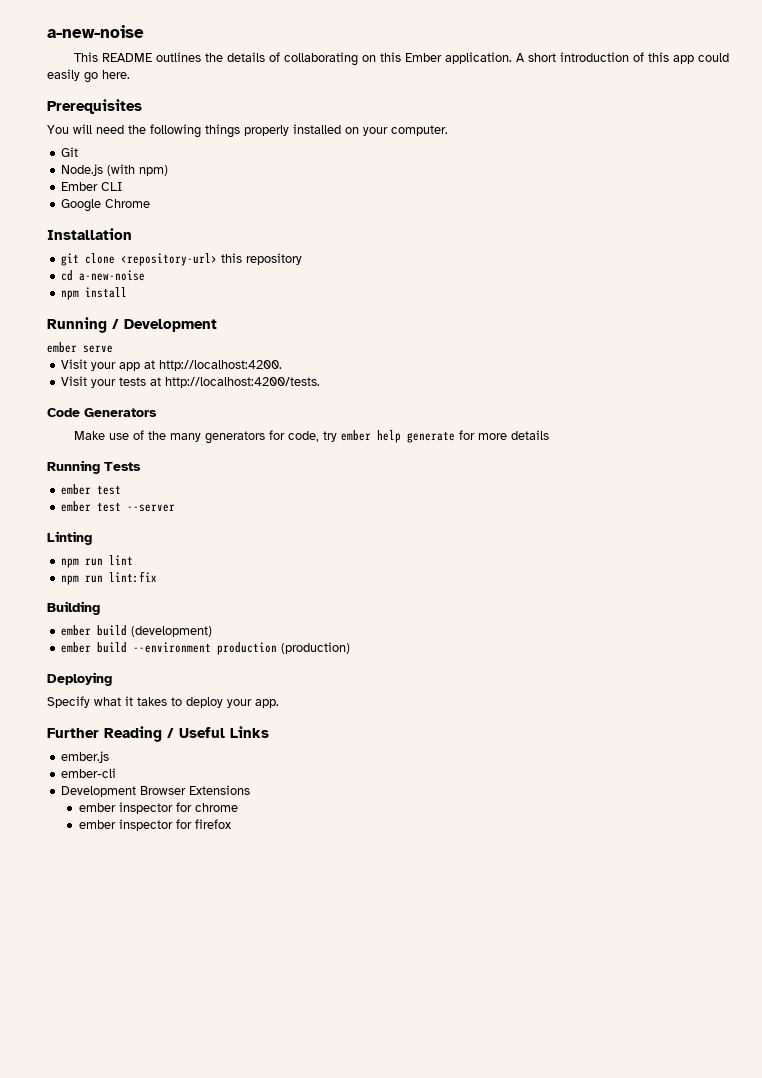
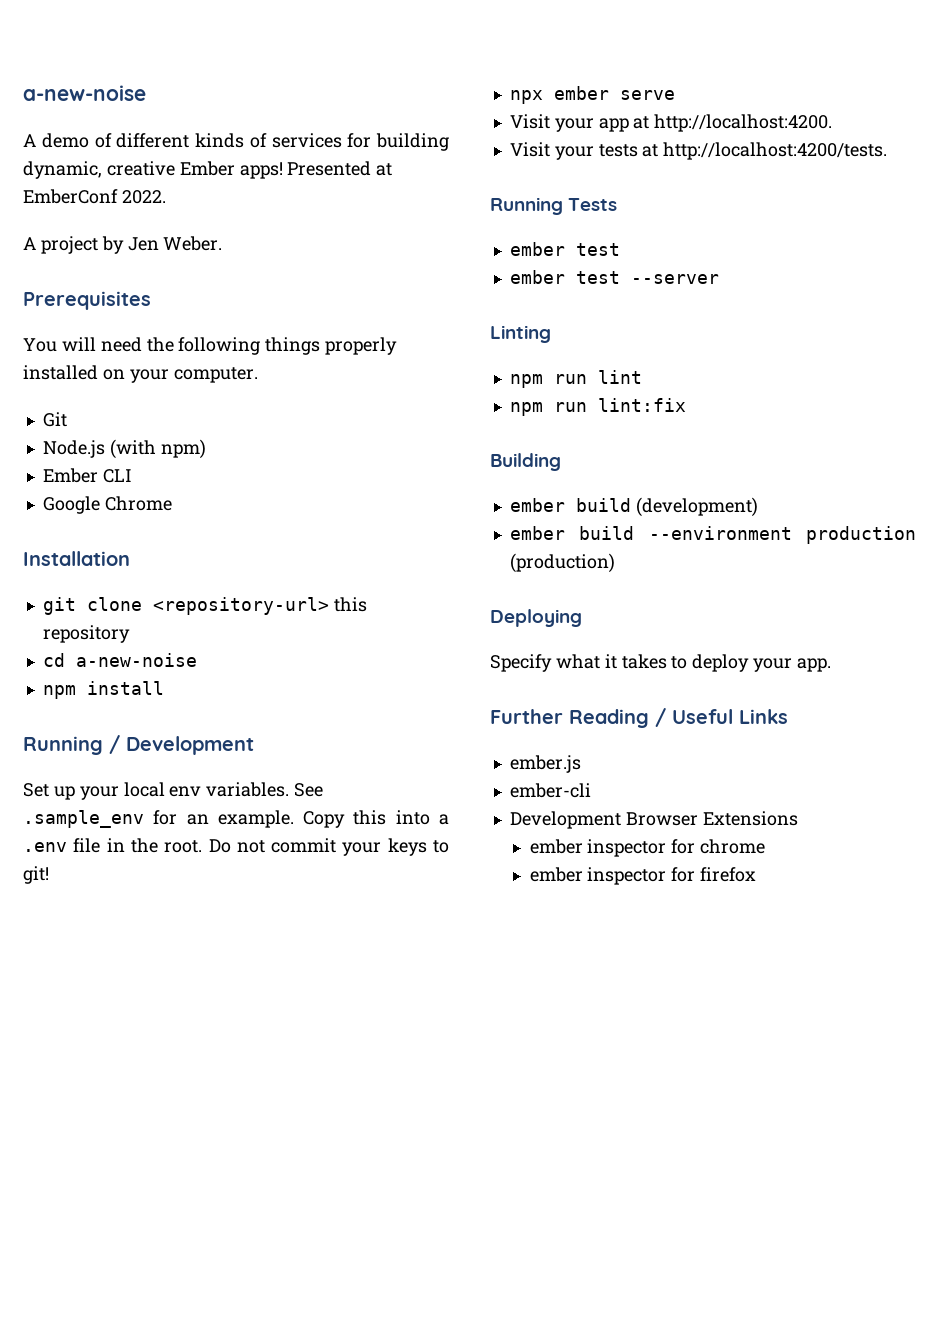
[47,25,144,38] [74,52,730,66] [47,69,130,83] a-new-noise // This README outlines the details of collaborating on this Ember application. A short introduction of this app could easily go here. -> [23,85,146,101] [23,133,449,151] [23,161,393,179] [23,189,166,204] [23,236,223,254] a-new-noise // A demo of different kinds of services for building dynamic, creative Ember apps! Presented at EmberConf 2022. // A project by Jen Weber.
(217, 325) none -> [23,782,324,800] [23,810,449,828] [23,838,450,856] [23,866,49,884] [509,90,543,104] Set up your local env variables. See .sample_env for an example. Copy this into a .env file in the root. Do not commit your keys to git! // npx
[47,408,157,417] [74,430,550,444] // Code Generators // Make use of the many generators for code, try ember help generate for more details -> (888, 151) none

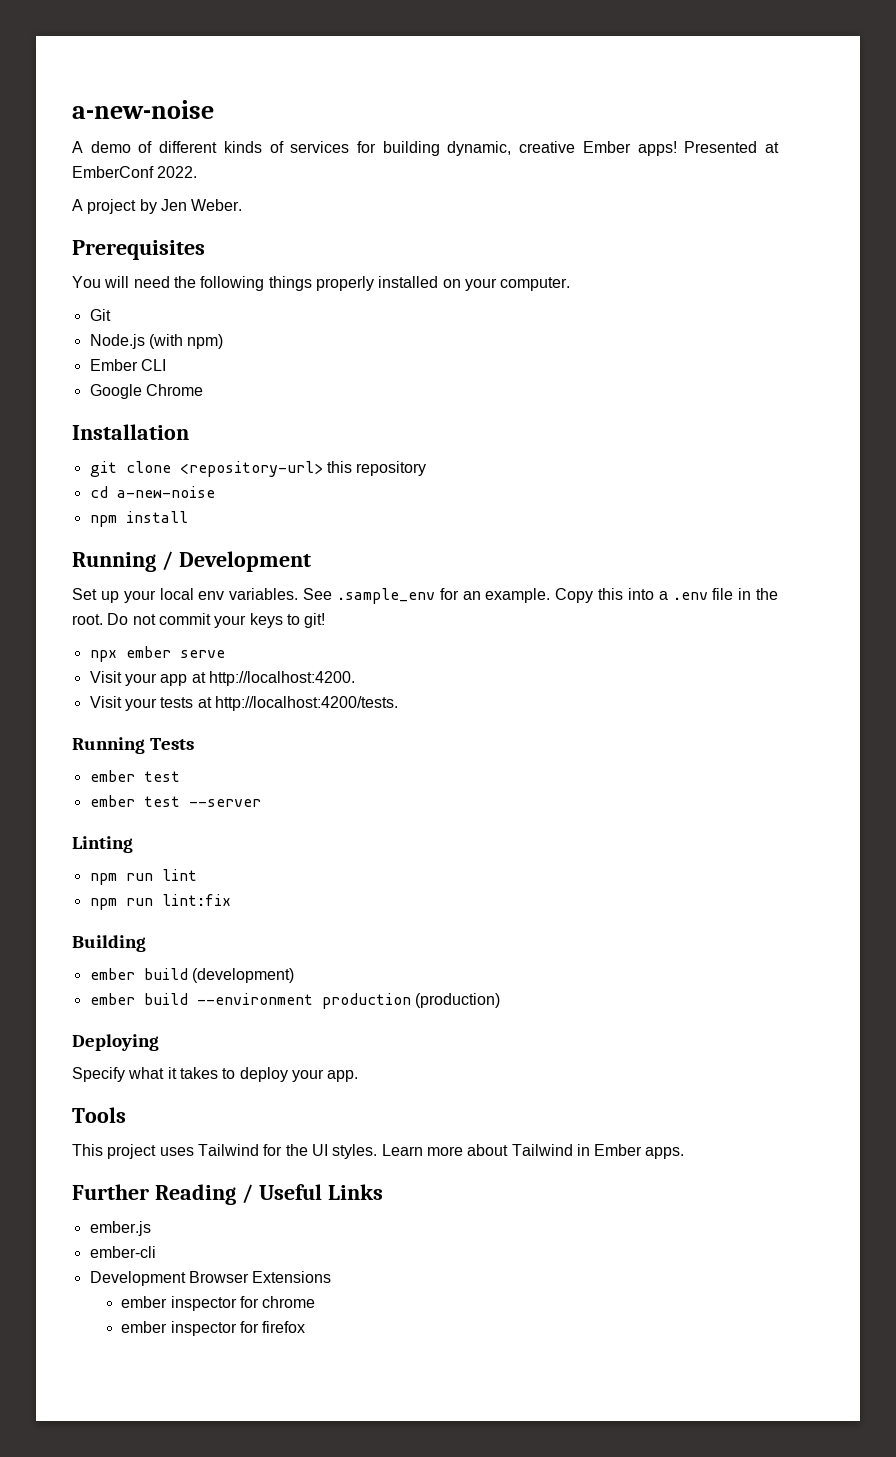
(832, 665) none -> [72,1107,126,1123] [72,1144,685,1159] // Tools // This project uses Tailwind for the UI styles. Learn more about Tailwind in Ember apps.

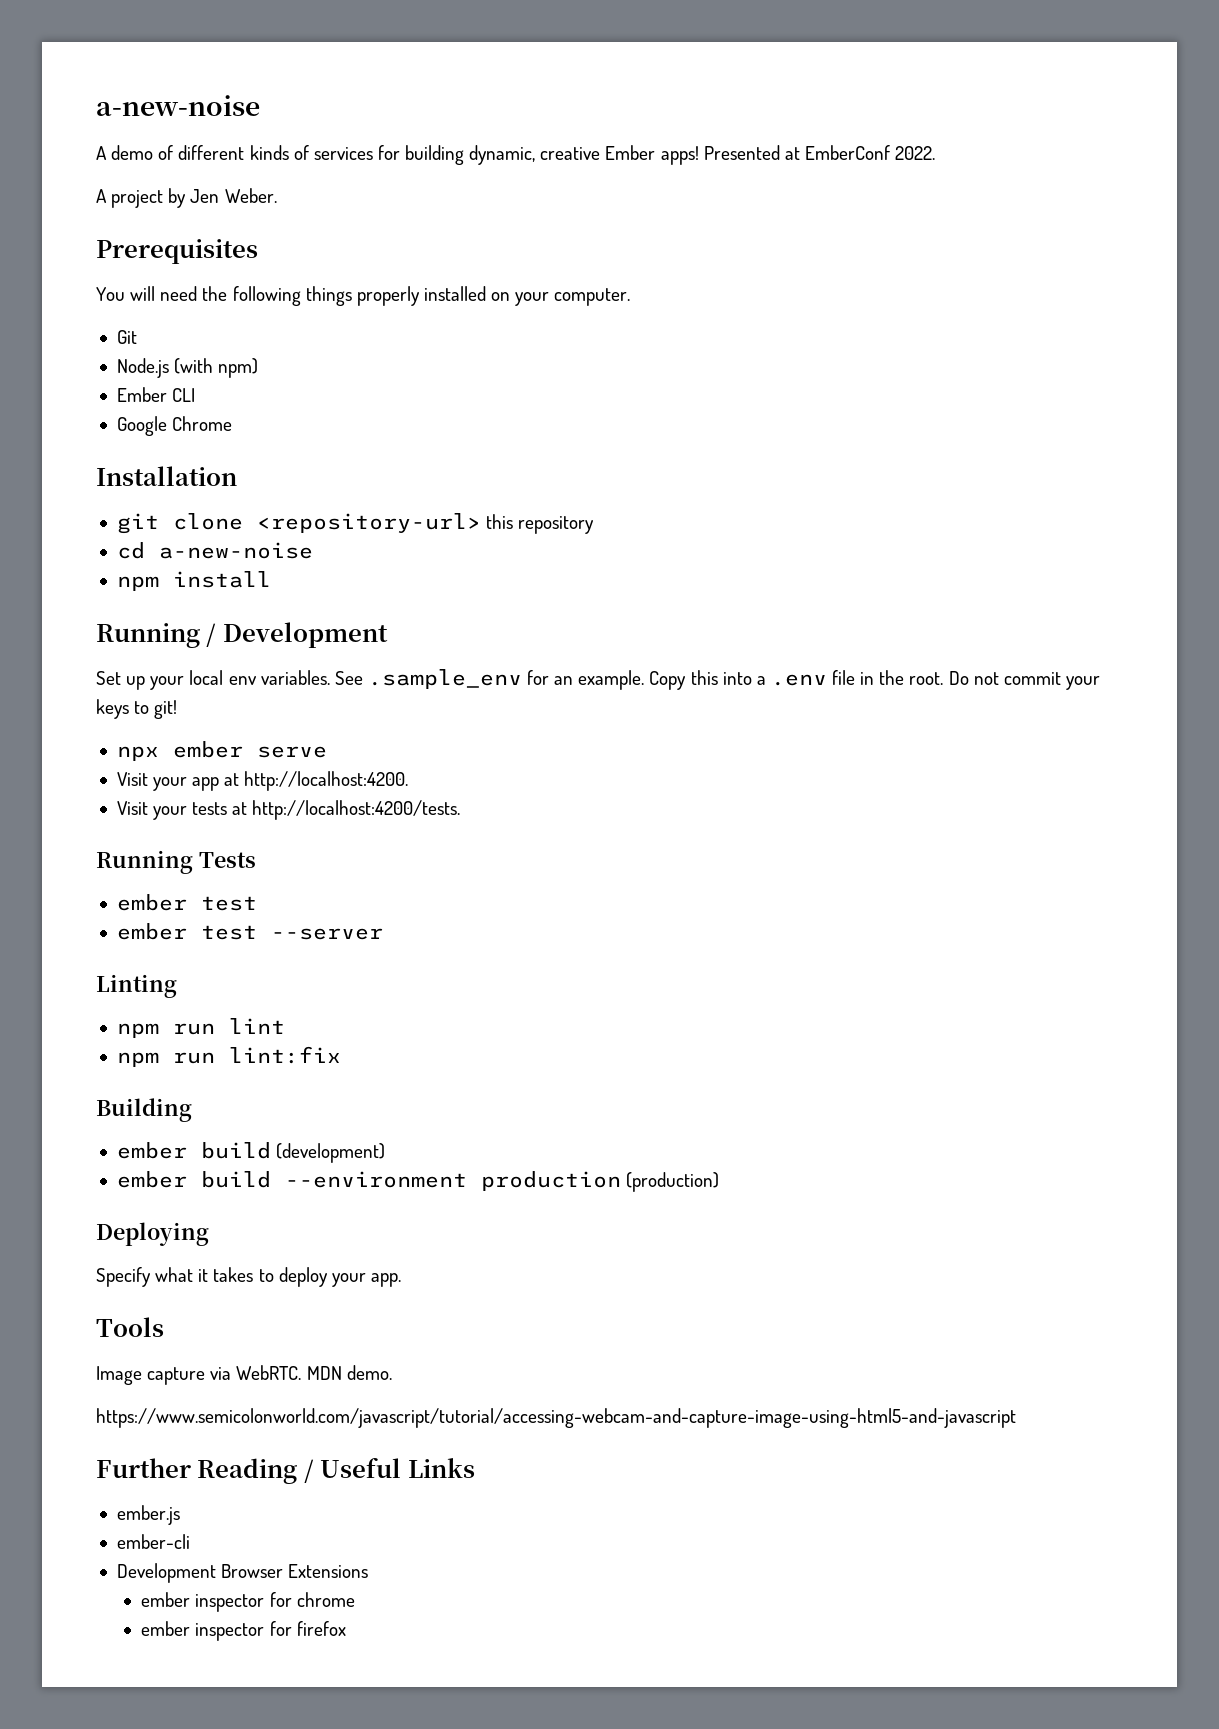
[72,1144,685,1159] This project uses Tailwind for the UI styles. Learn more about Tailwind in Ember apps. -> [96,1365,392,1385] [96,1408,1016,1428] Image capture via WebRTC. MDN demo. // https://www.semicolonworld.com/javascript/tutorial/accessing-webcam-and-capture-image-using-html5-and-javascript

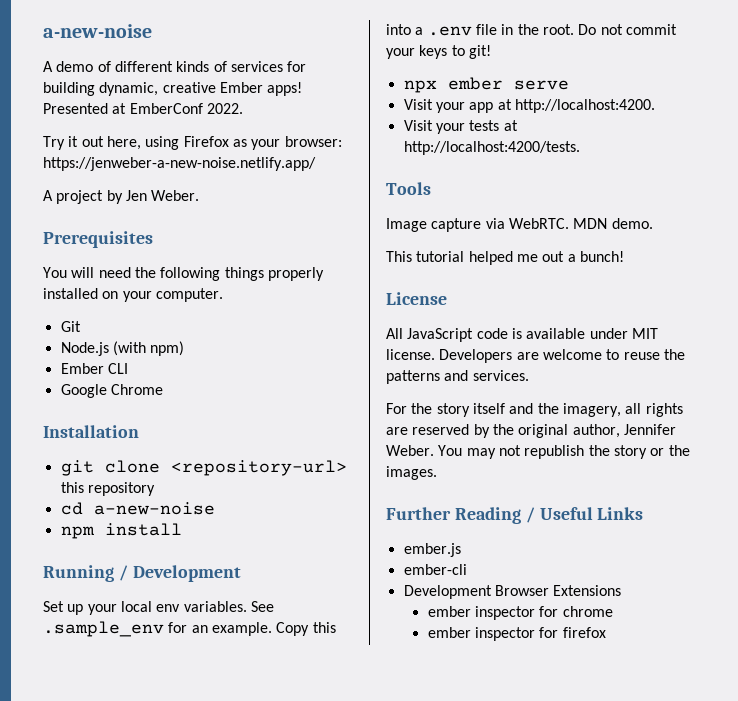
(936, 153) none -> [43,136,342,150] [43,157,316,171] // Try it out here, using Firefox as your browser: https://jenweber-a-new-noise.netlify.app/
[96,850,256,874] [116,894,257,911] [116,923,383,940] [96,974,177,998] [116,1018,285,1038] [116,1046,341,1067] [96,1098,192,1122] [116,1142,386,1163] [116,1171,720,1192] [96,1222,209,1246] [96,1267,401,1287] // Running Tests // ember test // ember test --server // Linting // npm run lint // npm run lint:fix // Building // ember build (development) // ember build --environment production (production) // Deploying // Specify what it takes to deploy your app. -> (580, 148) none
[96,1408,1016,1428] https://www.semicolonworld.com/javascript/tutorial/accessing-webcam-and-capture-image-using-html5-and-javascript -> [386,251,624,265] [386,292,447,305] [386,328,658,342] [386,349,685,363] [386,370,529,384] [386,403,683,417] [386,424,676,438] [386,445,690,459] [386,466,437,480] This tutorial helped me out a bunch! // License // All JavaScript code is available under MIT license. Developers are welcome to reuse the patterns and services. // For the story itself and the imagery, all rights are reserved by the original author, Jennifer Weber. You may not republish the story or the images.

